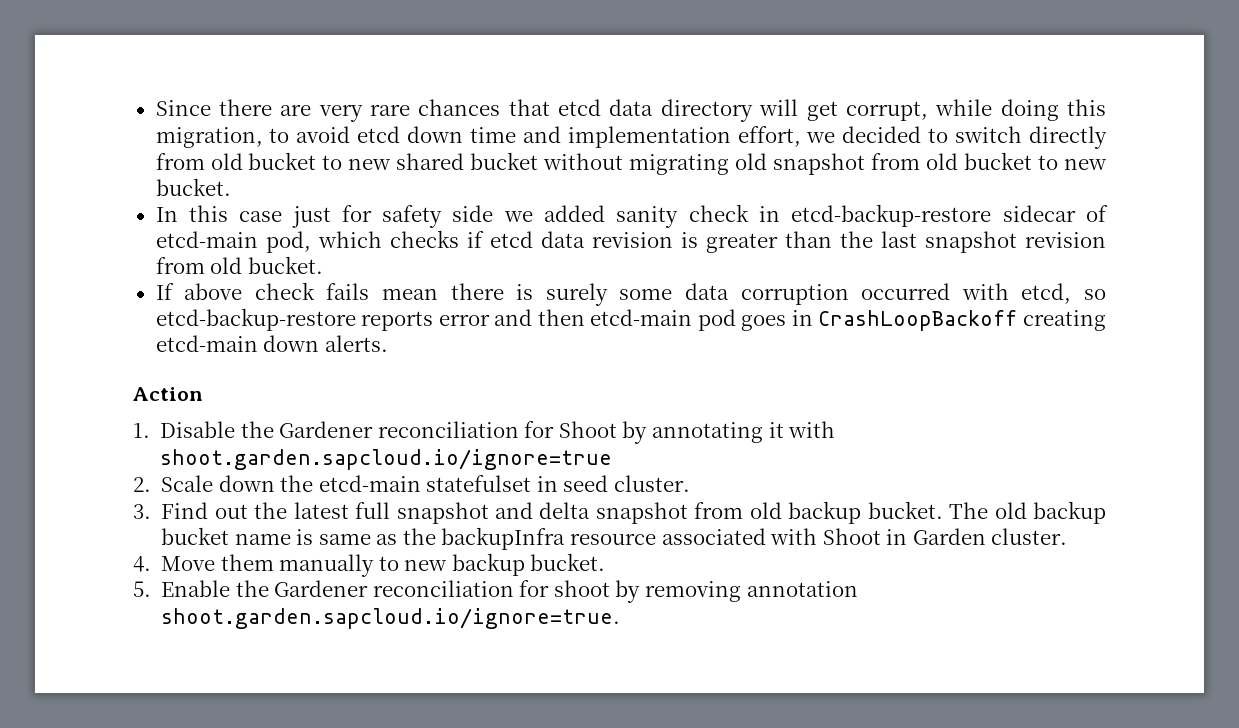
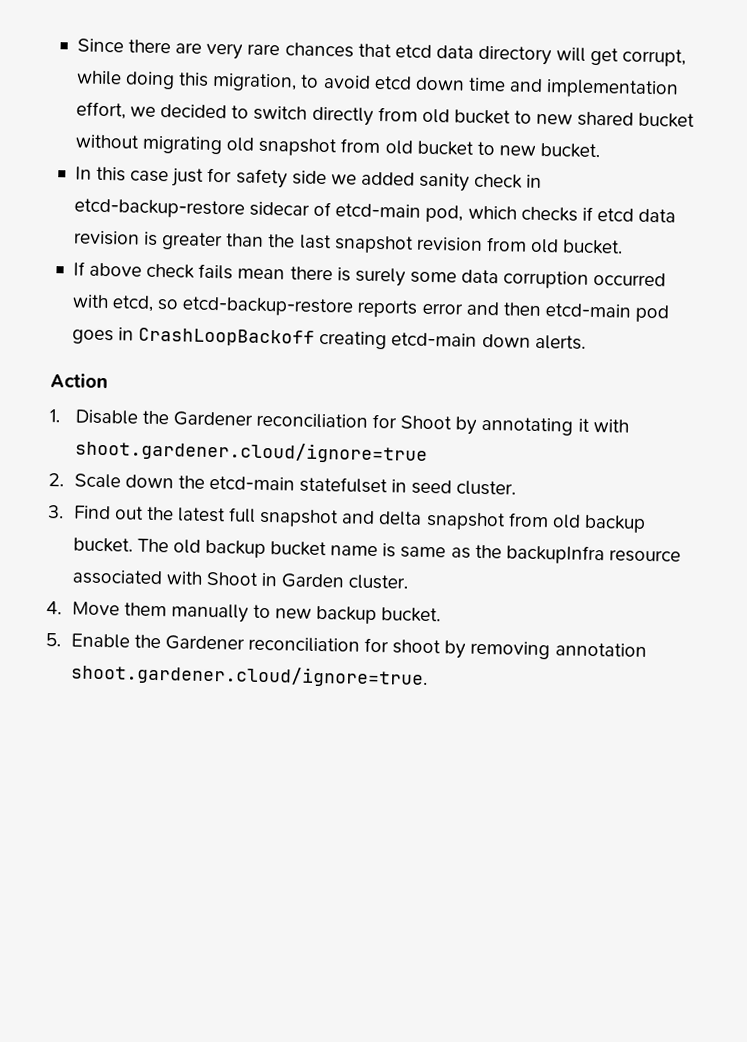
[160,449,613,470] shoot.garden.sapcloud.io/ignore=true -> [74,439,428,464] shoot.gardener.cloud/ignore=true
[161,608,621,629] shoot.garden.sapcloud.io/ignore=true. -> [70,663,428,689] shoot.gardener.cloud/ignore=true.

